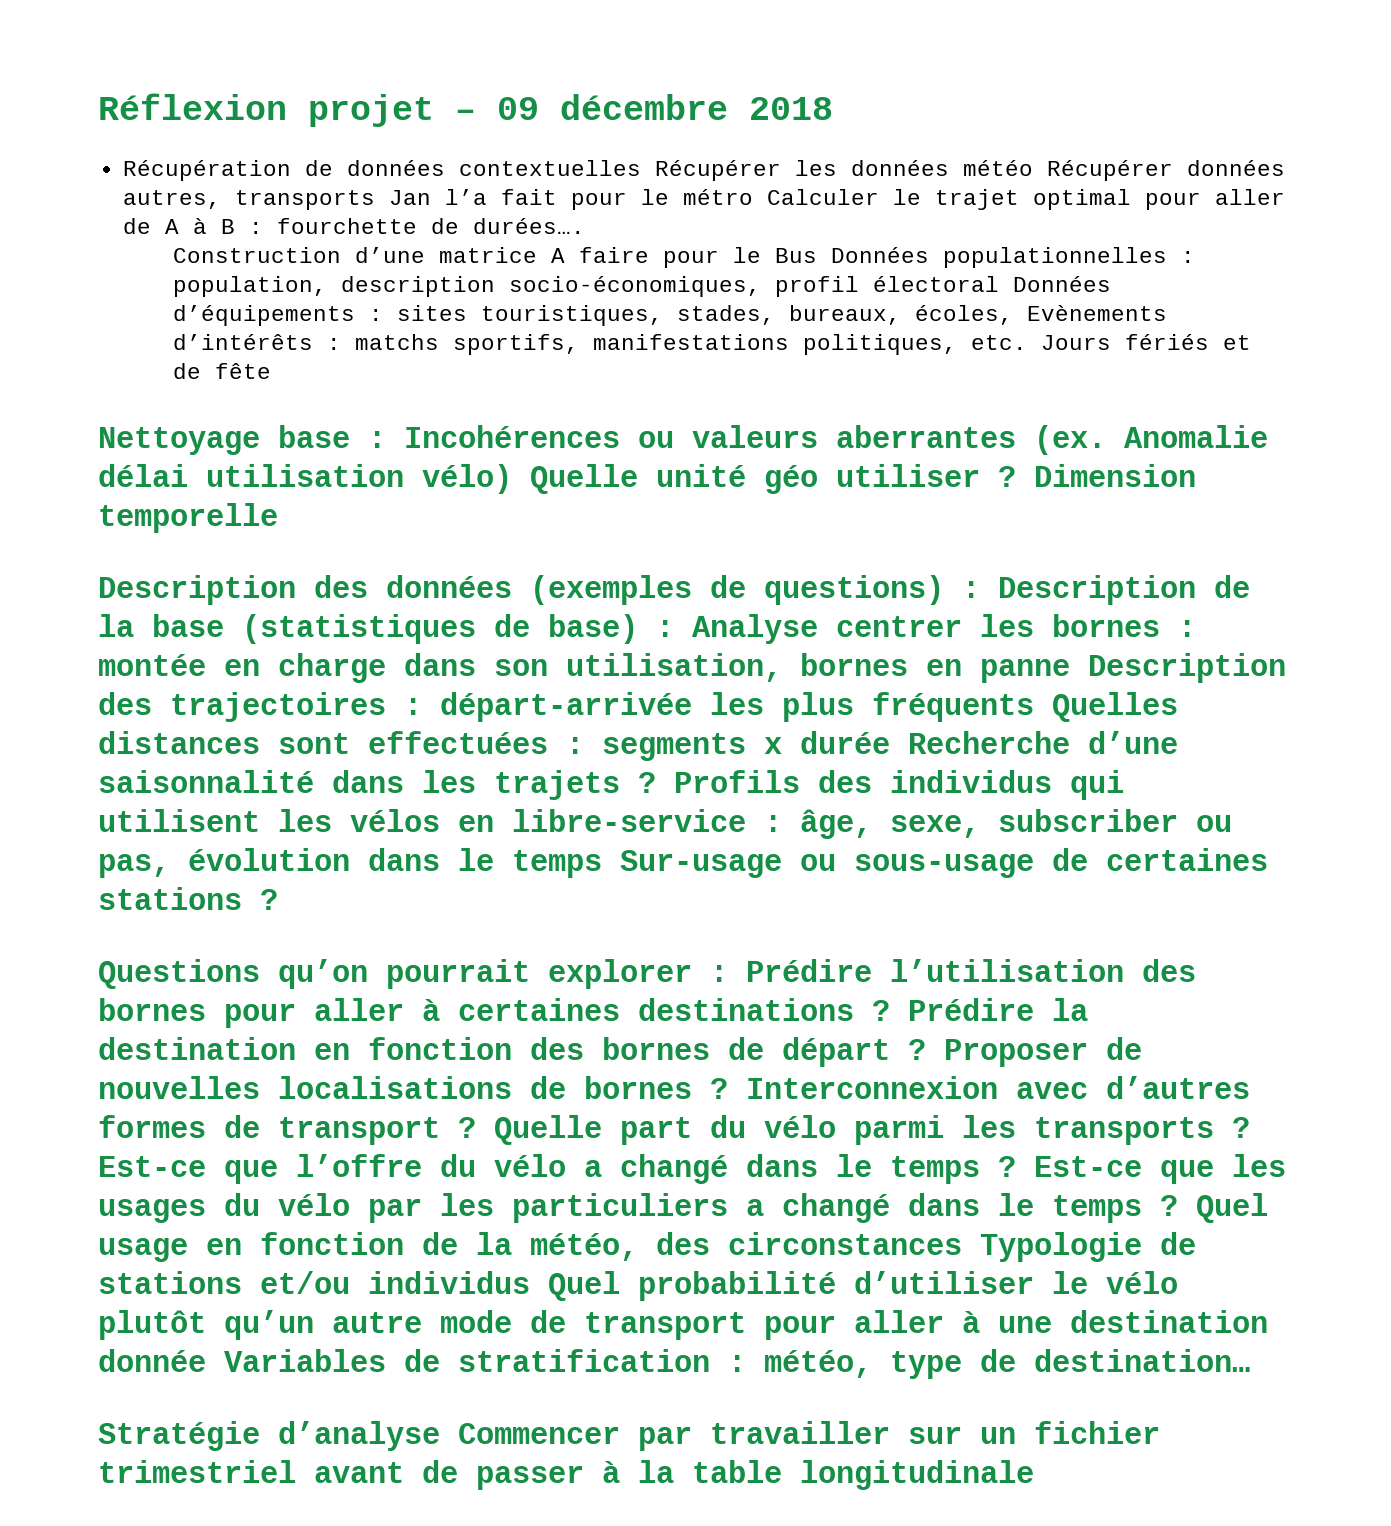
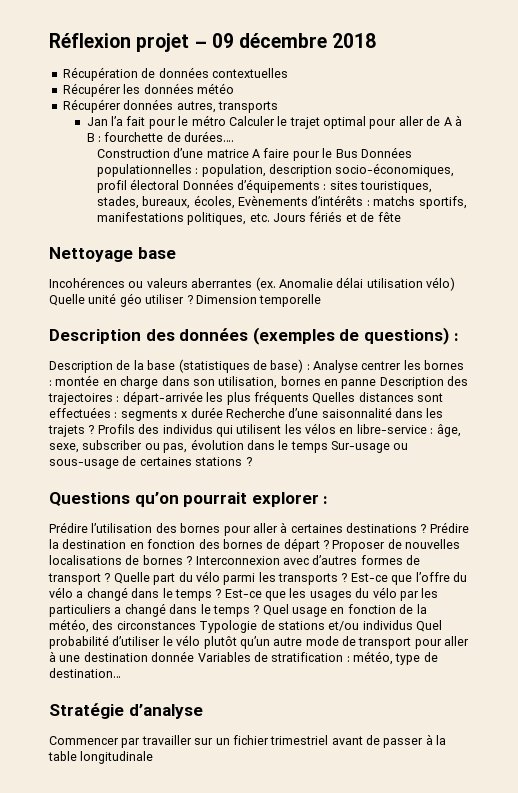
(641, 168) none -> (288, 73) //
(1033, 168) none -> (234, 88) //
(375, 200) none -> (278, 107) //
[368,431,386,448] : -> (176, 253) //
(980, 589) none -> (459, 337) //
(728, 973) none -> (329, 500) //
(440, 1436) none -> (203, 711) //

